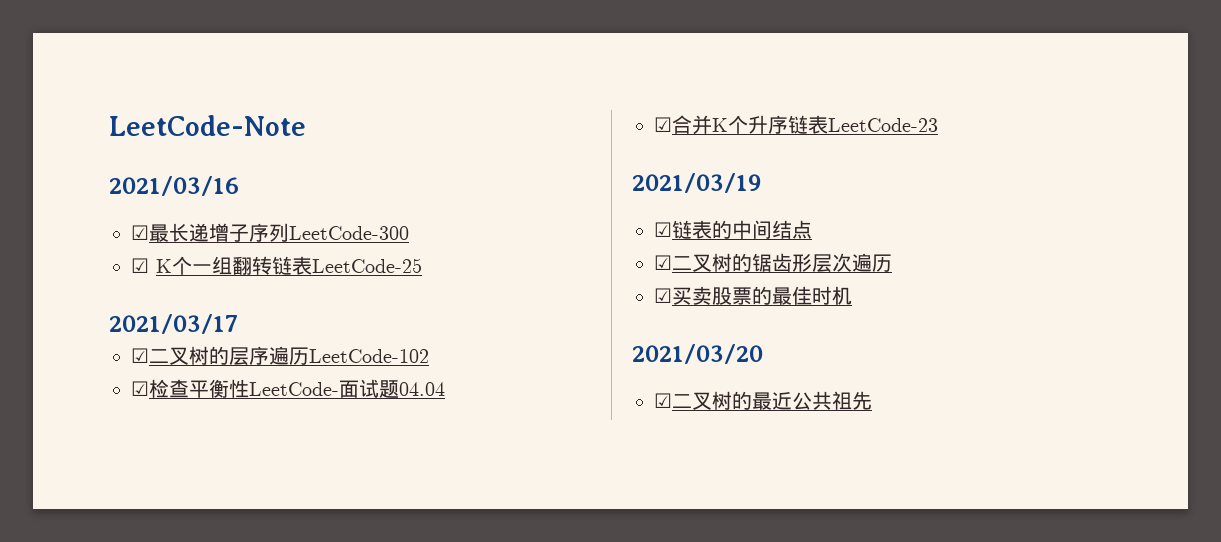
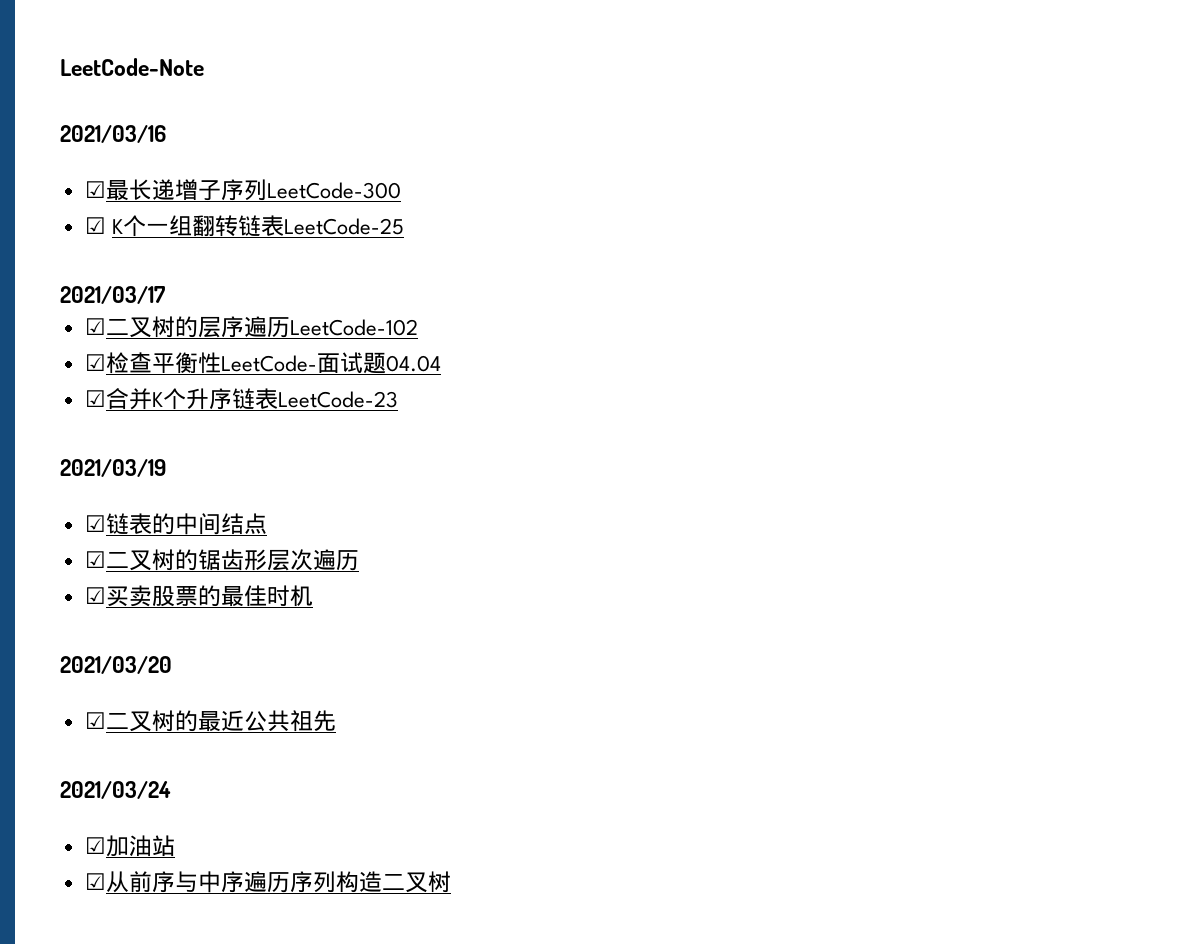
(872, 400) none -> [60,781,171,799] [84,835,175,857] [84,871,451,893] // 2021/03/24 // ☑加油站 // ☑从前序与中序遍历序列构造二叉树

